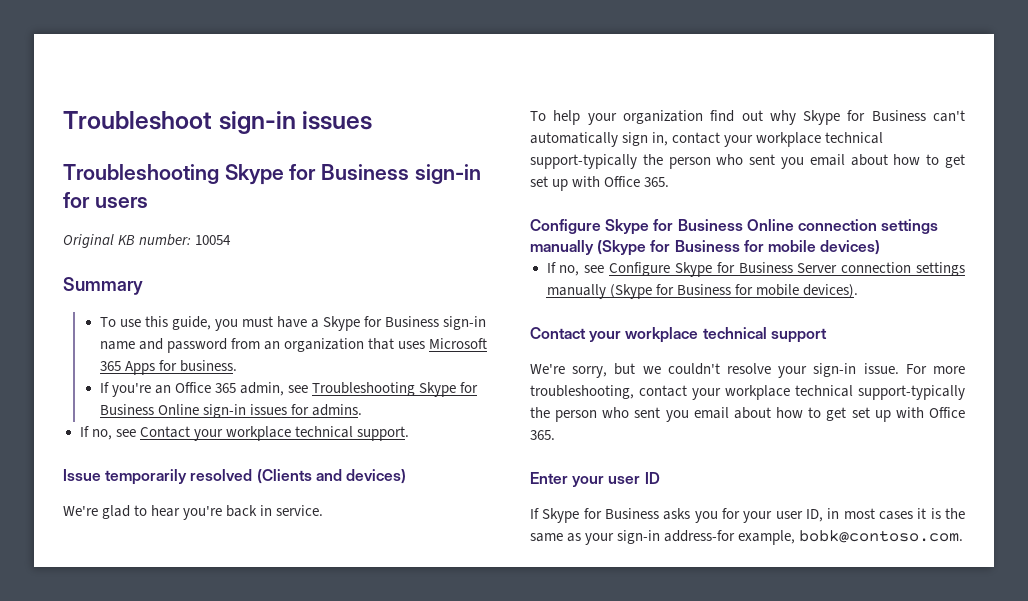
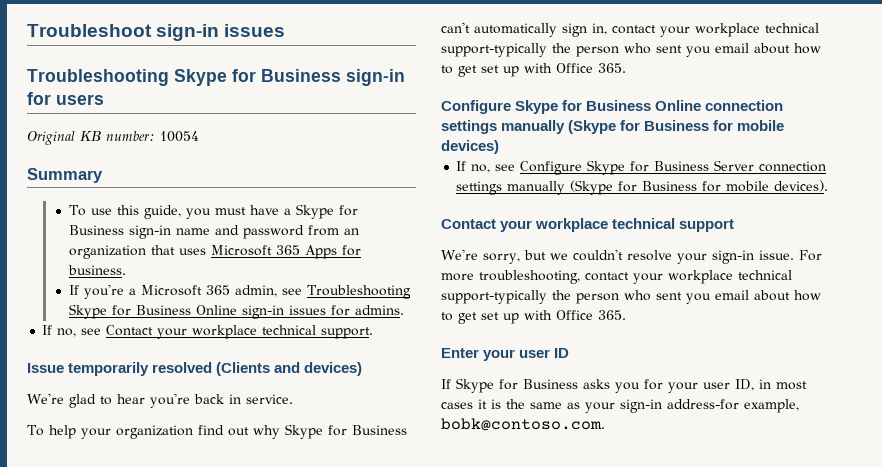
[154,382,211,394] an Office -> [128,285,202,296] a Microsoft

